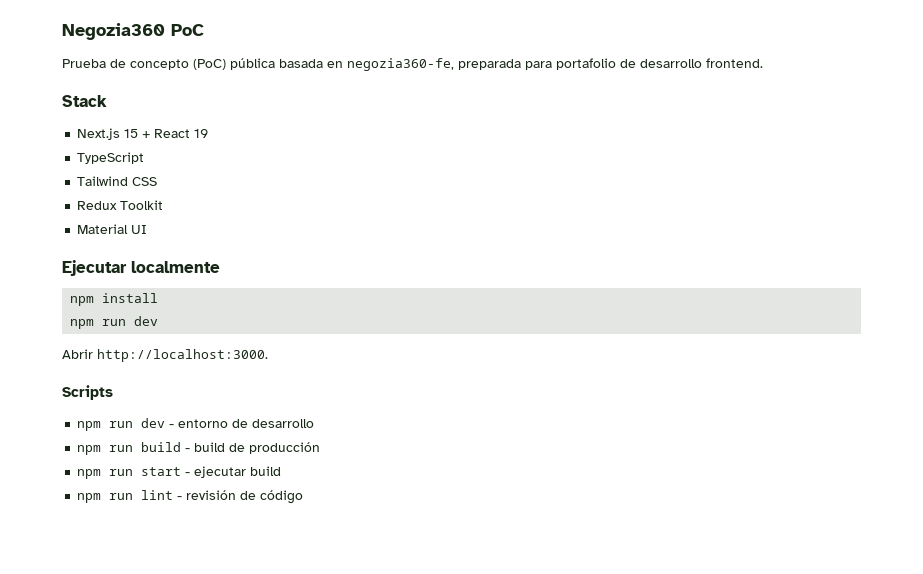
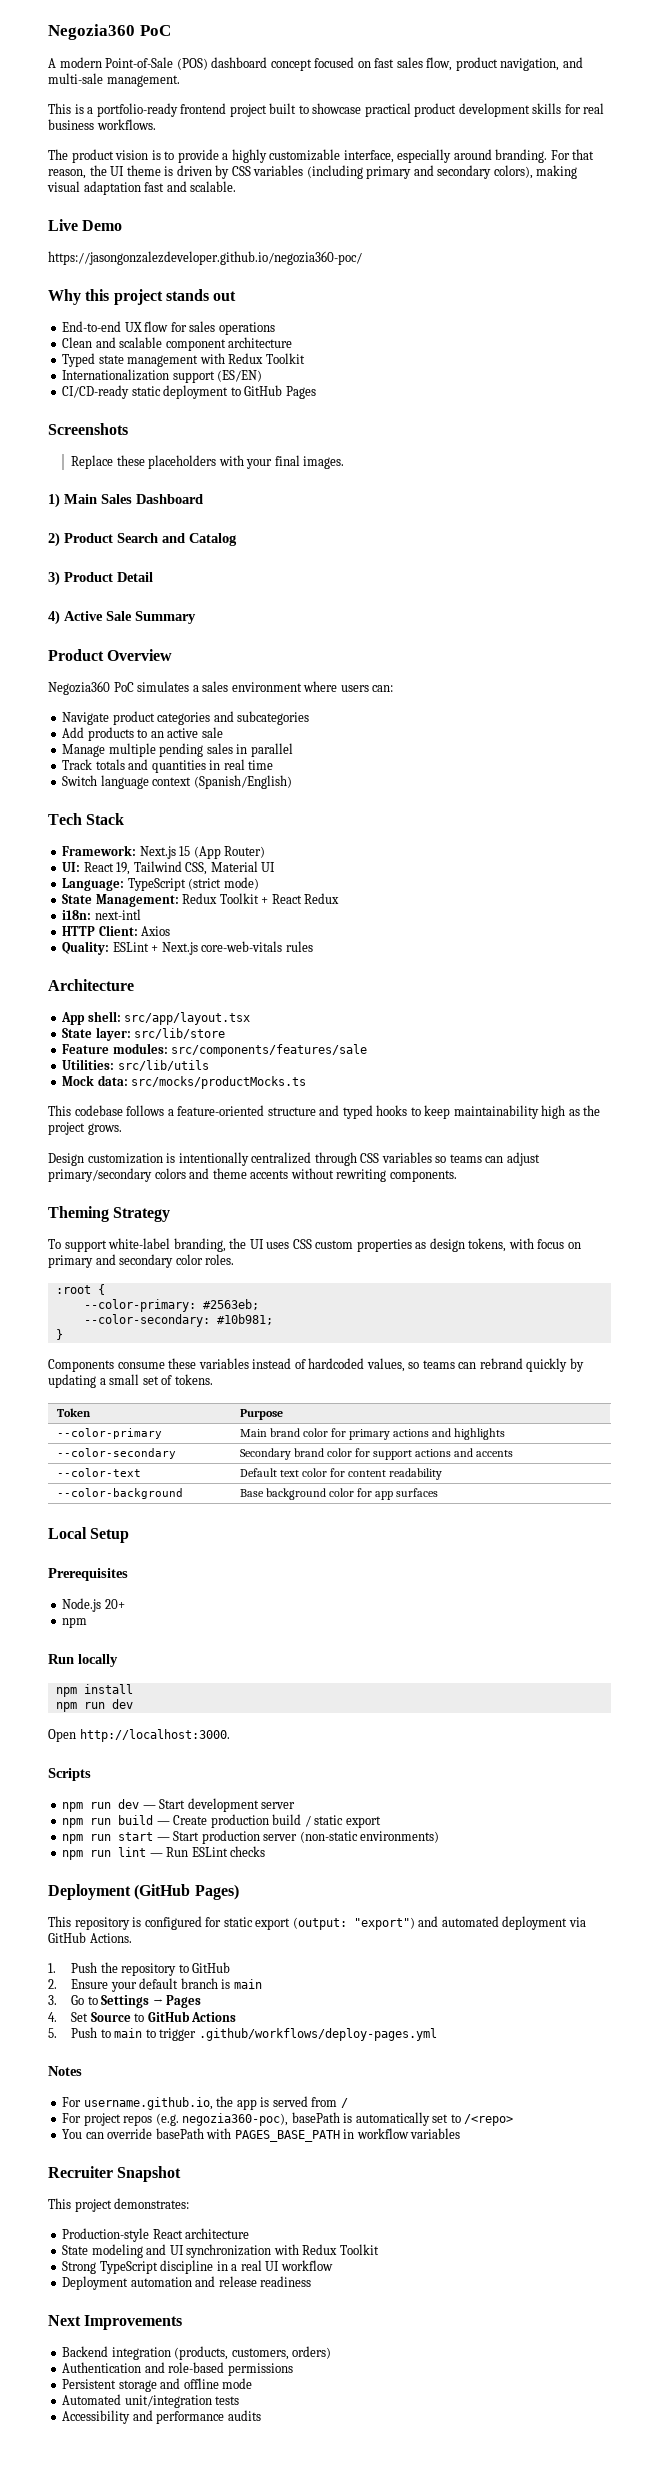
[62,58,763,71] [62,95,107,107] [77,128,209,140] [77,152,145,164] [77,176,158,186] [77,200,164,210] [77,224,148,234] [62,260,220,276] Prueba de concepto (PoC) pública basada en negozia360-fe, preparada para portafolio de desarrollo frontend. // Stack // Next.js 15 + React 19 // TypeScript // Tailwind CSS // Redux Toolkit // Material UI // Ejecutar localmente -> [48,57,583,71] [48,73,180,87] [48,103,605,117] [48,119,156,130] [48,149,595,163] [48,165,578,179] [47,181,237,195] [48,219,123,231] [48,251,362,265] [48,289,237,305] [62,321,275,335] [62,337,293,351] [62,353,305,367] [62,369,263,383] [62,385,316,399] [48,423,128,435] [71,455,345,469] [48,493,203,508] [48,532,237,547] [48,571,153,586] [48,610,196,625] [48,649,173,661] [48,681,394,695] [62,711,310,725] [62,727,223,741] [62,743,293,757] [62,759,274,773] [62,775,292,789] [48,813,125,825] [62,845,266,859] [62,861,276,875] [62,877,259,891] [62,893,340,907] [62,909,141,920] [62,925,171,936] [62,941,313,955] [48,979,134,991] [61,1011,251,1025] [62,1027,226,1041] [62,1043,368,1057] [62,1059,209,1071] [62,1075,307,1089] [48,1105,601,1119] [48,1122,122,1135] [48,1152,540,1166] [48,1168,457,1182] [48,1206,171,1222] [48,1238,581,1252] [48,1254,235,1268] [55,1284,105,1295] [83,1299,259,1312] [83,1314,273,1327] [55,1329,63,1340] [48,1358,584,1372] [48,1374,213,1388] [56,1408,91,1417] [239,1409,283,1420] [56,1428,162,1439] [239,1428,506,1440] [56,1448,176,1459] [239,1448,514,1460] [56,1468,141,1477] [239,1468,443,1480] [56,1488,183,1499] [239,1488,439,1500] [48,1527,130,1543] [48,1568,128,1581] [62,1598,125,1612] [62,1617,88,1628] [48,1654,118,1667] A modern Point-of-Sale (POS) dashboard concept focused on fast sales flow, product navigation, and multi-sale management. // This is a portfolio-ready frontend project built to showcase practical product development skills for real business workflows. // The product vision is to provide a highly customizable interface, especially around branding. For that reason, the UI theme is driven by CSS variables (including primary and secondary colors), making visual adaptation fast and scalable. // Live Demo // https://jasongonzalezdeveloper.github.io/negozia360-poc/ // Why this project stands out // End-to-end UX flow for sales operations // Clean and scalable component architecture // Typed state management with Redux Toolkit // Internationalization support (ES/EN) // CI/CD-ready static deployment to GitHub Pages // Screenshots // Replace these placeholders with your final images. // 1) Main Sales Dashboard // 2) Product Search and Catalog // 3) Product Detail // 4) Active Sale Summary // Product Overview // Negozia360 PoC simulates a sales environment where users can: // Navigate product categories and subcategories // Add products to an active sale // Manage multiple pending sales in parallel // Track totals and quantities in real time // Switch language context (Spanish/English) // Tech Stack // Framework: Next.js 15 (App Router) // UI: React 19, Tailwind CSS, Material UI // Language: TypeScript (strict mode) // State Management: Redux Toolkit + React Redux // i18n: next-intl // HTTP Client: Axios // Quality: ESLint + Next.js core-web-vitals rules // Architecture // App shell: src/app/layout.tsx // State layer: src/lib/store // Feature modules: src/components/features/sale // Utilities: src/lib/utils // Mock data: src/mocks/productMocks.ts // This codebase follows a feature-oriented structure and typed hooks to keep maintainability high as the project grows. // Design customization is intentionally centralized through CSS variables so teams can adjust primary/secondary colors and theme accents without rewriting components. // Theming Strategy // To support white-label branding, the UI uses CSS custom properties as design tokens, with focus on primary and secondary color roles. // :root { // --color-primary: #2563eb; // --color-secondary: #10b981; // } // Components consume these variables instead of hardcoded values, so teams can rebrand quickly by updating a small set of tokens. // Token | Purpose // --color-primary | Main brand color for primary actions and highlights // --color-secondary | Secondary brand color for support actions and accents // --color-text | Default text color for content readability // --color-background | Base background color for app surfaces // Local Setup // Prerequisites // Node.js 20+ // npm // Run locally
[62,349,93,359] Abrir -> [48,1729,76,1742] Open
[169,419,315,428] - entorno de desarrollo -> [142,1798,296,1812] — Start development server
[185,442,321,454] [77,466,282,479] [77,490,304,504] - build de producción // npm run start - ejecutar build // npm run lint - revisión de código -> [156,1814,381,1828] [62,1830,440,1844] [62,1846,266,1860] [48,1884,239,1900] [48,1916,586,1930] [48,1932,132,1943] [48,1962,231,1976] [48,1978,262,1992] [48,1995,202,2008] [48,2011,237,2022] [48,2027,437,2041] [48,2066,82,2076] [62,2096,348,2110] [62,2112,514,2126] [62,2128,461,2142] [48,2166,182,2182] [48,2198,190,2212] [62,2228,250,2242] [62,2244,379,2258] [62,2260,333,2274] [62,2276,312,2290] [48,2315,183,2330] [62,2346,332,2360] [62,2362,293,2376] [62,2378,253,2392] [62,2394,240,2408] [62,2410,261,2424] — Create production build / static export // npm run start — Start production server (non-static environments) // npm run lint — Run ESLint checks // Deployment (GitHub Pages) // This repository is configured for static export (output: "export") and automated deployment via GitHub Actions. // 1. Push the repository to GitHub // 2. Ensure your default branch is main // 3. Go to Settings → Pages // 4. Set Source to GitHub Actions // 5. Push to main to trigger .github/workflows/deploy-pages.yml // Notes // For username.github.io, the app is served from / // For project repos (e.g. negozia360-poc), basePath is automatically set to /<repo> // You can override basePath with PAGES_BASE_PATH in workflow variables // Recruiter Snapshot // This project demonstrates: // Production-style React architecture // State modeling and UI synchronization with Redux Toolkit // Strong TypeScript discipline in a real UI workflow // Deployment automation and release readiness // Next Improvements // Backend integration (products, customers, orders) // Authentication and role-based permissions // Persistent storage and offline mode // Automated unit/integration tests // Accessibility and performance audits

